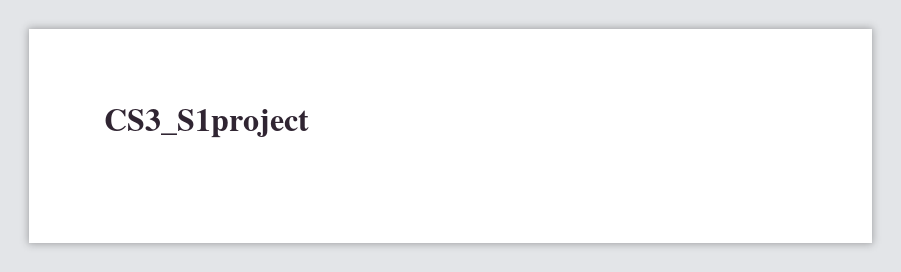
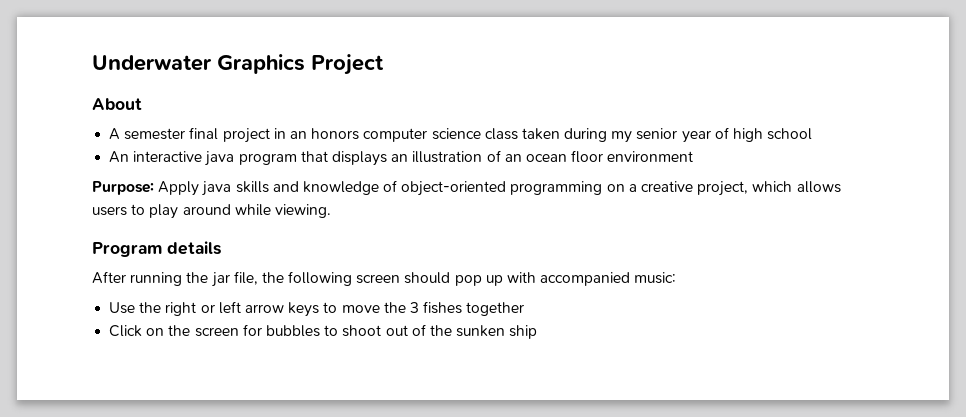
[104,109,309,138] CS3_S1project -> [92,54,384,75] [92,98,142,110] [109,127,813,143] [109,150,694,166] [92,180,841,196] [92,204,331,219] [92,241,221,257] [92,271,677,287] [109,301,525,317] [109,324,538,339] Underwater Graphics Project // About // A semester final project in an honors computer science class taken during my senior year of high school // An interactive java program that displays an illustration of an ocean floor environment // Purpose: Apply java skills and knowledge of object-oriented programming on a creative project, which allows users to play around while viewing. // Program details // After running the jar file, the following screen should pop up with accompanied music: // Use the right or left arrow keys to move the 3 fishes together // Click on the screen for bubbles to shoot out of the sunken ship

